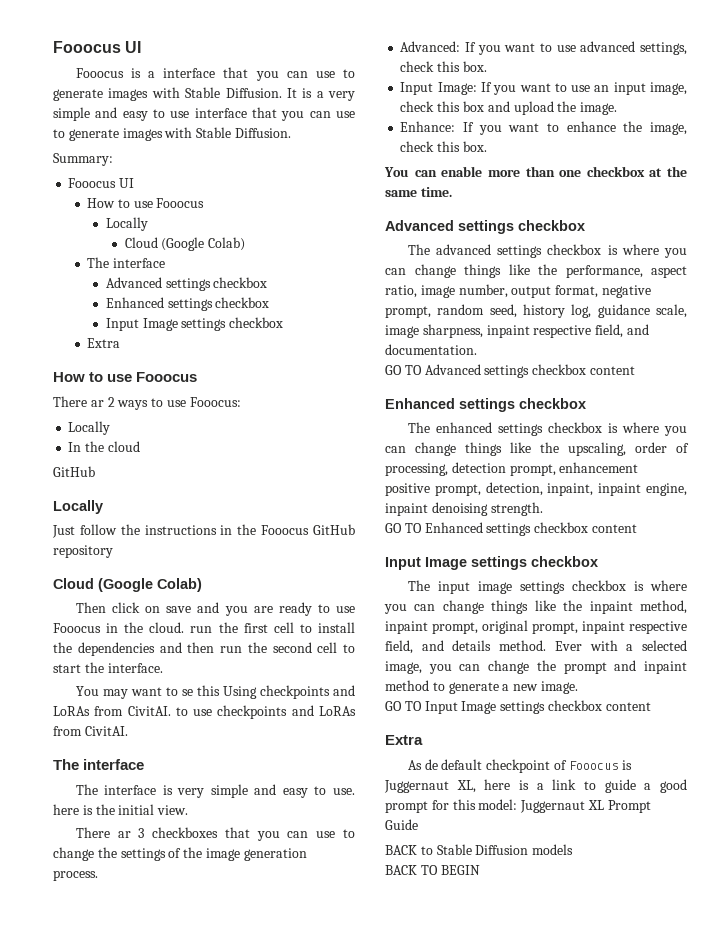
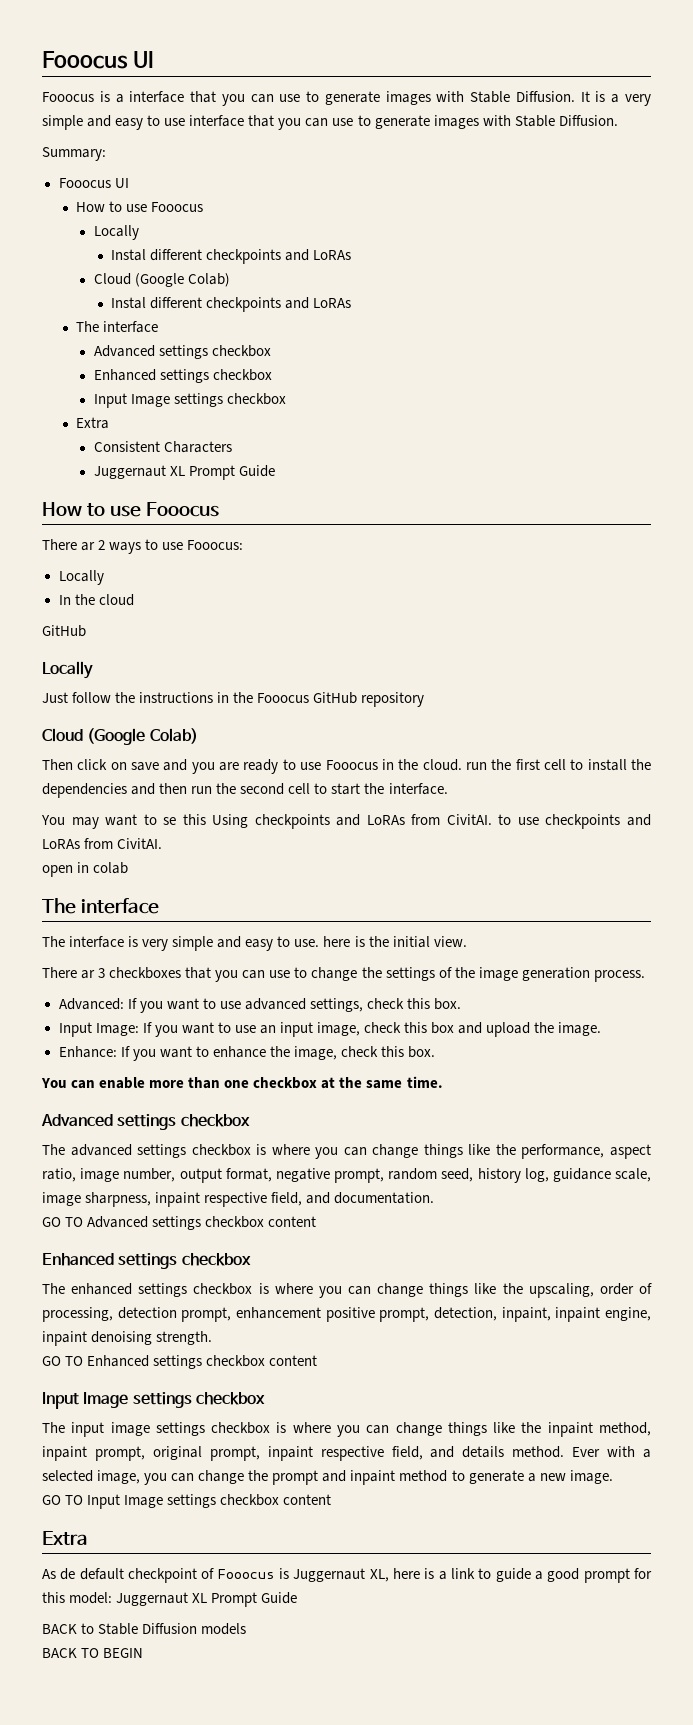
[124,237,246,251] Cloud (Google Colab) -> [111,249,352,264] [93,273,230,287] [111,297,352,312] Instal different checkpoints and LoRAs // Cloud (Google Colab) // Instal different checkpoints and LoRAs
(121, 343) none -> [93,441,232,453] [93,465,275,480] // Consistent Characters // Juggernaut XL Prompt Guide
(128, 731) none -> [42,862,129,877] // open in colab

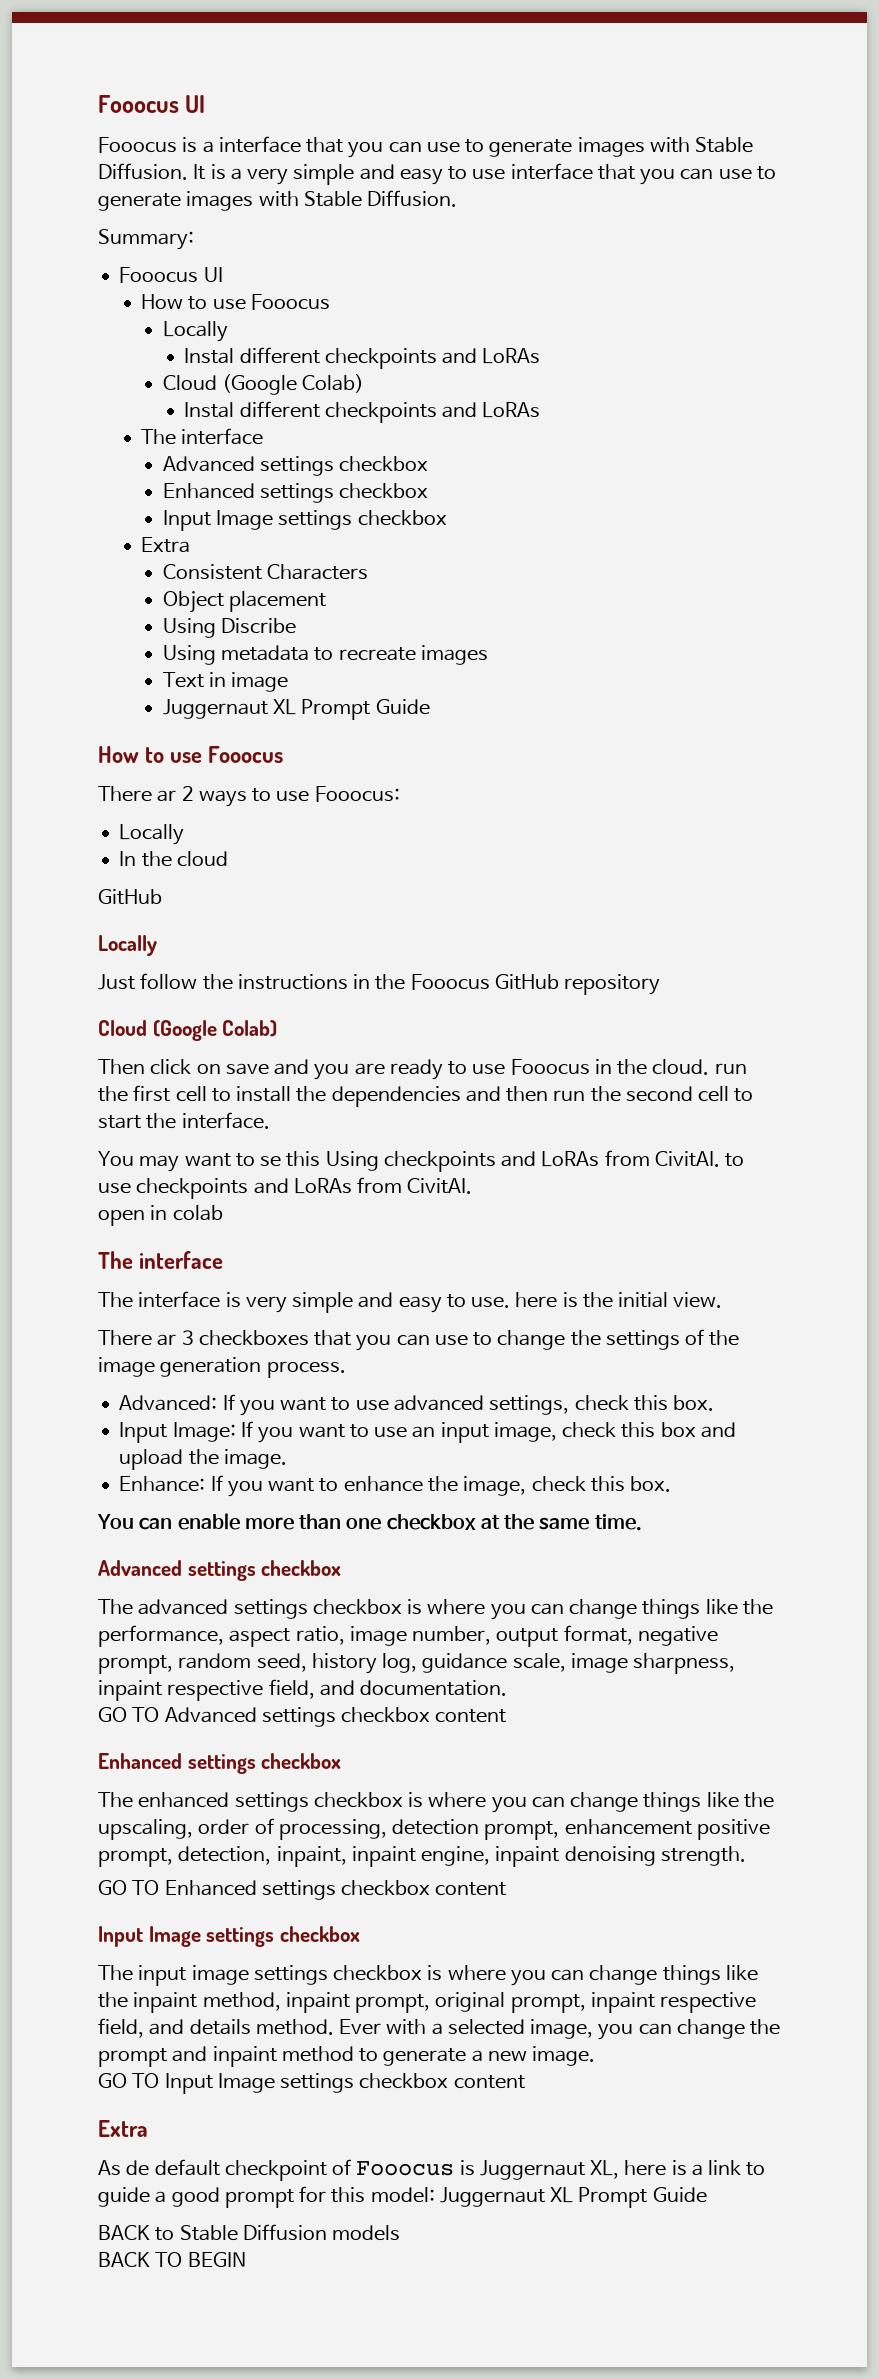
(232, 447) none -> [162,591,326,613] [162,618,296,638] [162,645,488,665] [162,672,289,692] // Object placement // Using Discribe // Using metadata to recreate images // Text in image

